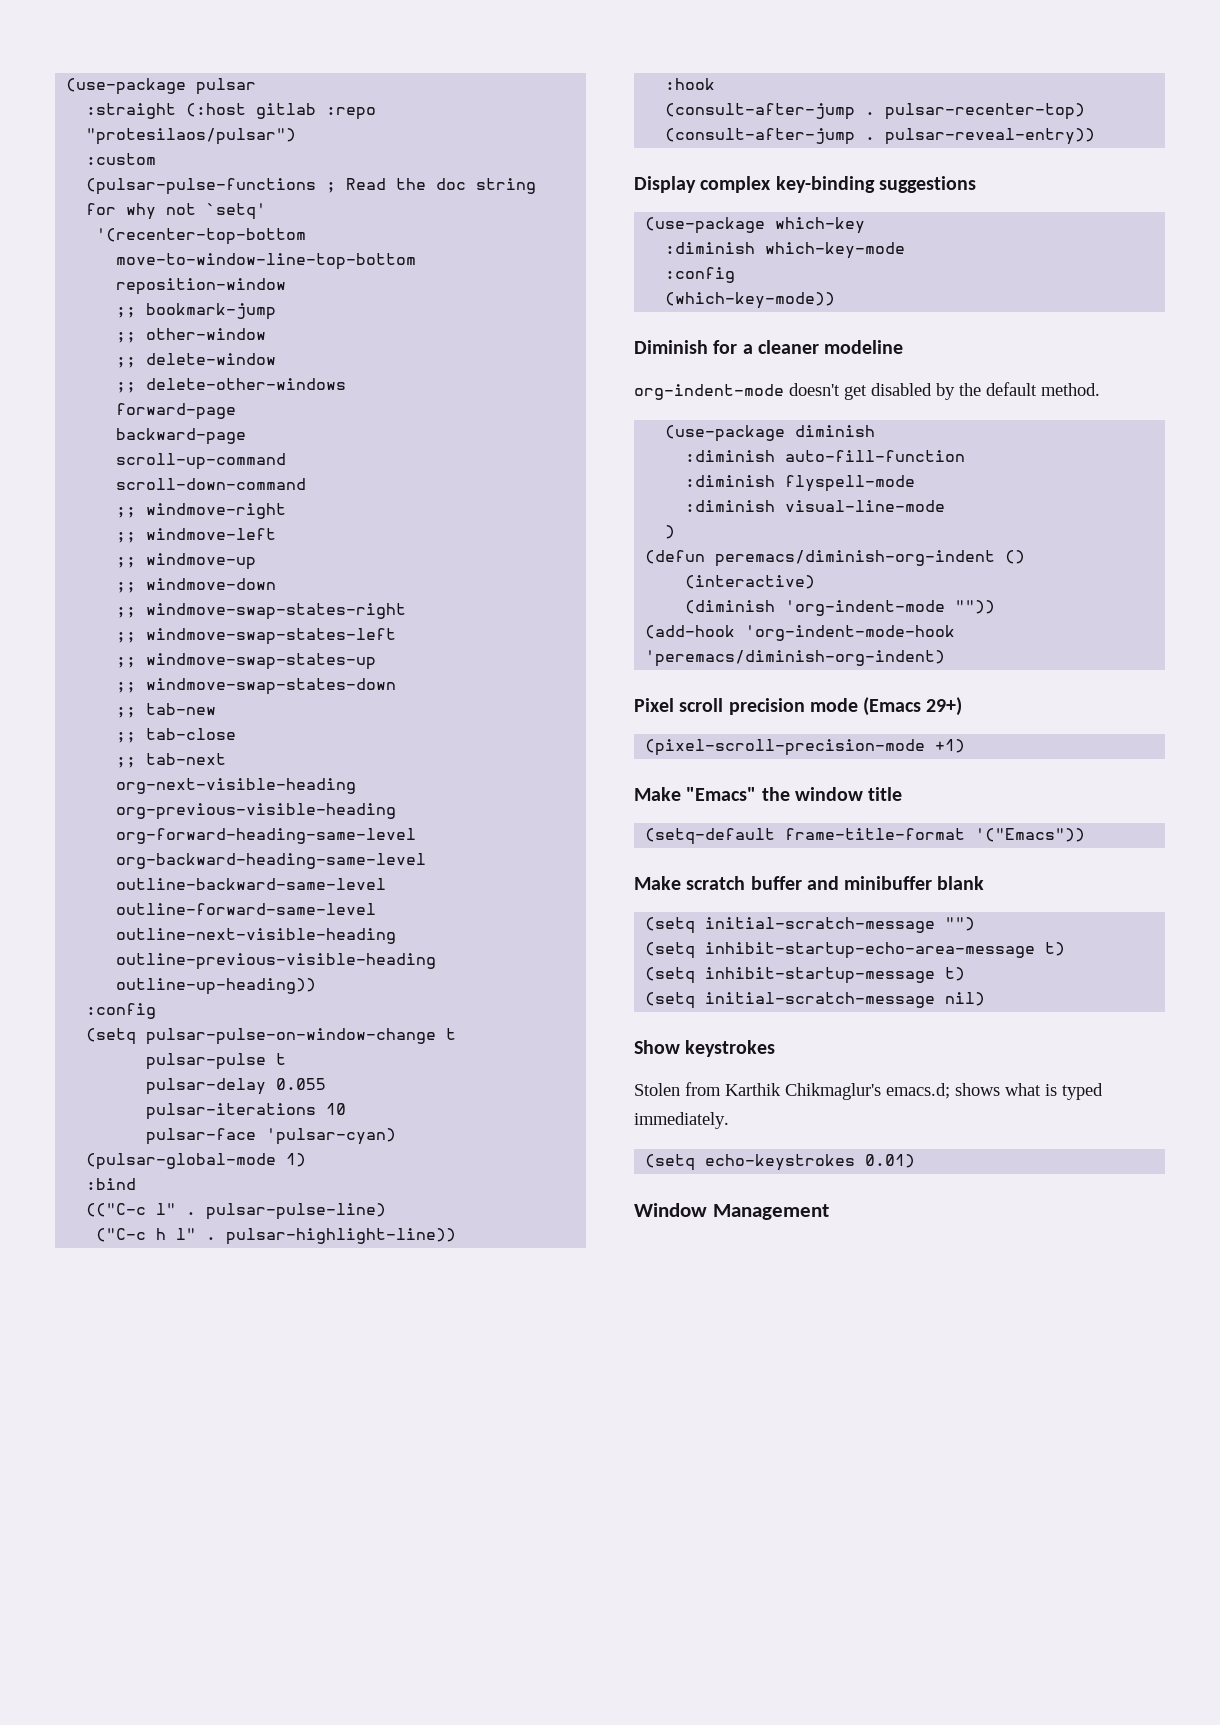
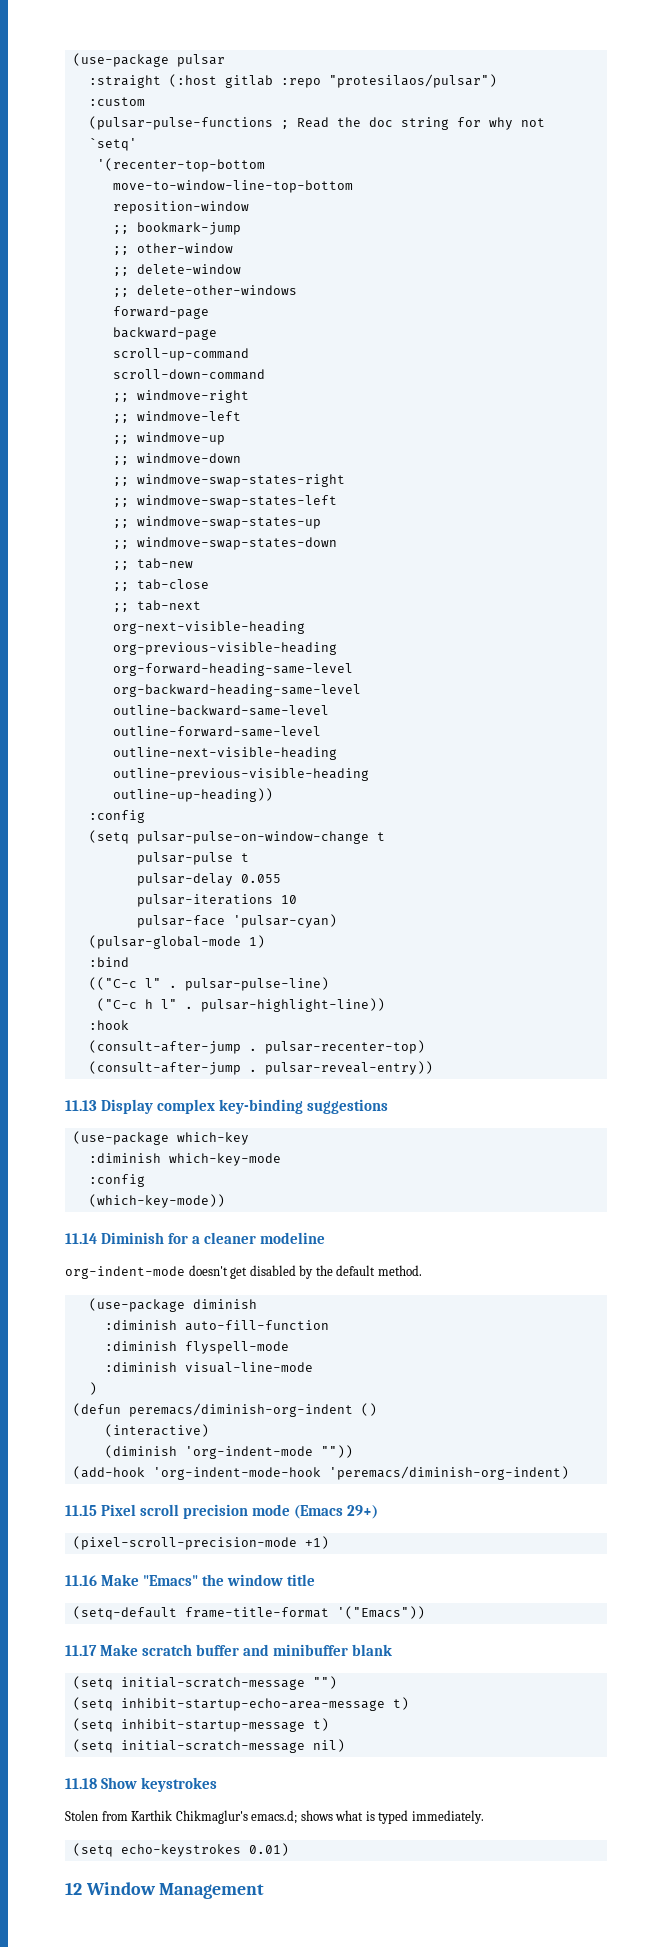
(1096, 136) none -> [65,1100,97,1111] 11.13
(836, 300) none -> [65,1233,97,1244] 11.14
(946, 658) none -> [65,1505,97,1516] 11.15
(966, 746) none -> [65,1575,97,1586] 11.16
(1086, 835) none -> [65,1645,97,1656] 11.17
(986, 999) none -> [65,1778,97,1789] 11.18
(916, 1161) none -> [65,1882,82,1895] 12

